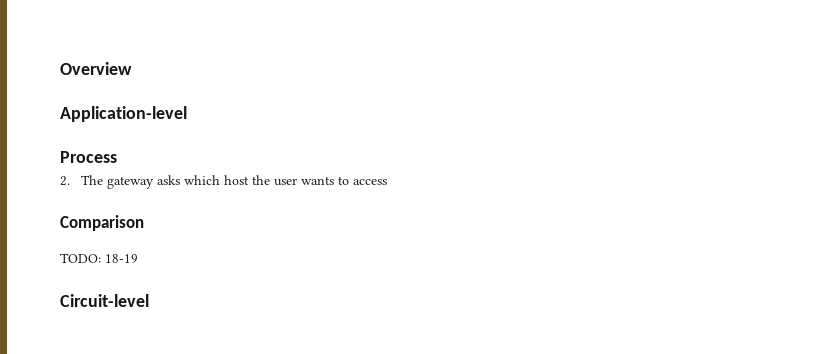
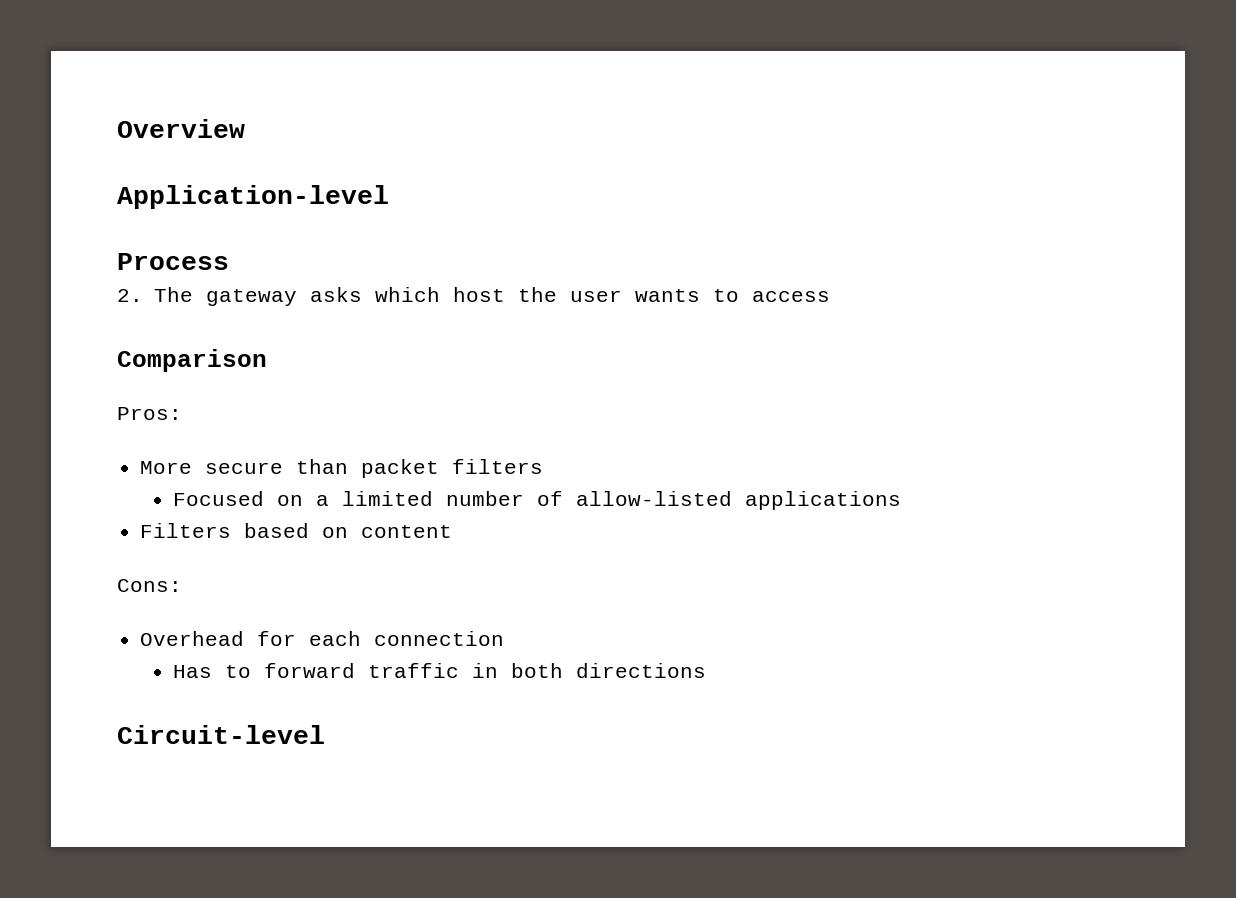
[60,253,138,263] TODO: 18-19 -> [117,407,182,420] [140,459,544,478] [172,491,901,510] [140,523,453,538] [117,579,182,592] [140,631,505,646] [172,663,706,678] Pros: // More secure than packet filters // Focused on a limited number of allow-listed applications // Filters based on content // Cons: // Overhead for each connection // Has to forward traffic in both directions

